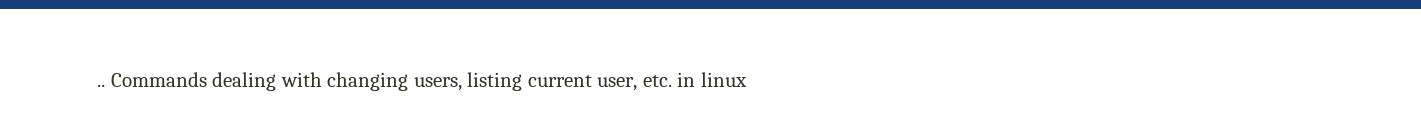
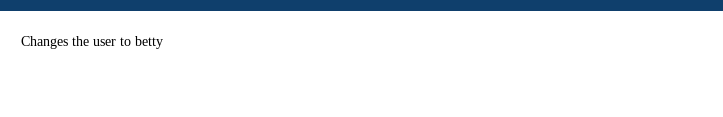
[97,72,747,91] .. Commands dealing with changing users, listing current user, etc. in linux -> [21,36,163,49] Changes the user to betty

